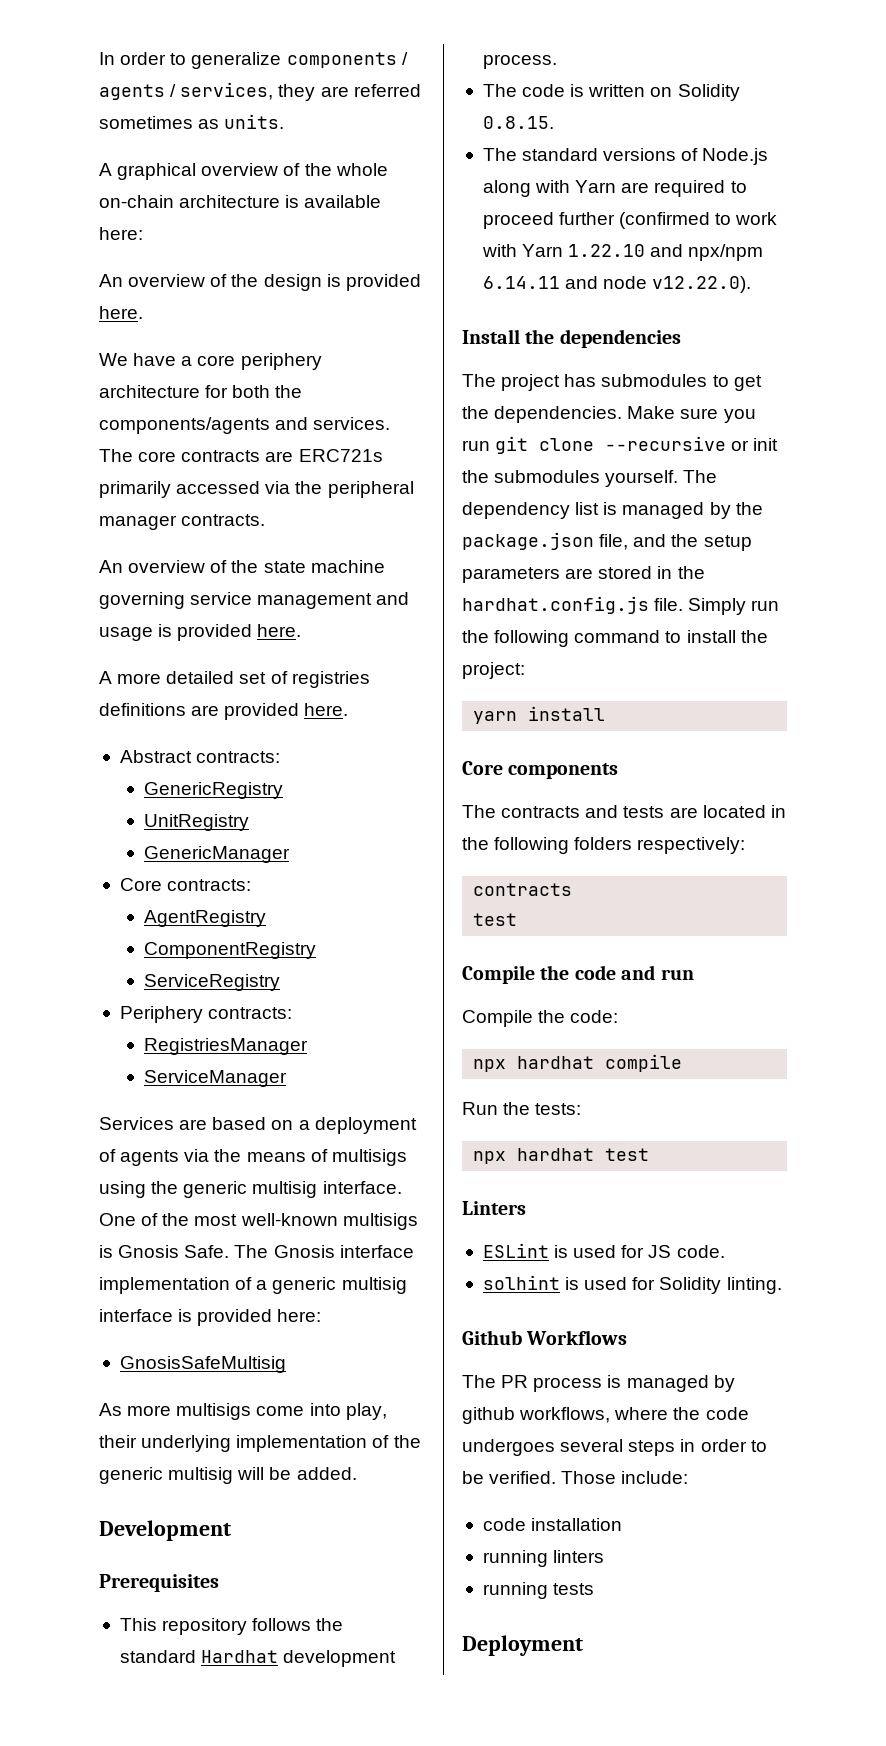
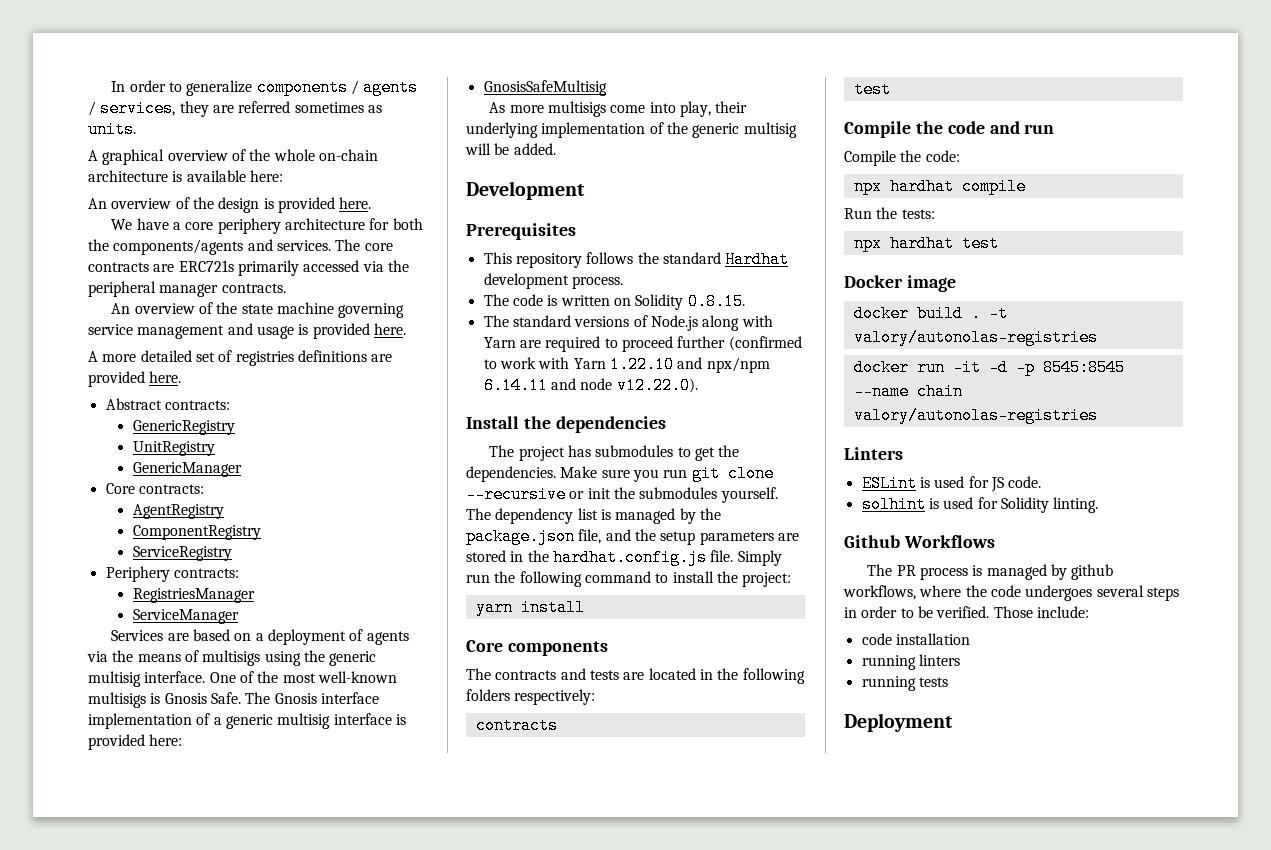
(650, 1154) none -> [844,275,956,292] [853,305,1008,322] [853,329,1098,346] [853,359,1125,376] [853,383,963,400] [853,407,1098,424] // Docker image // docker build . -t valory/autonolas-registries // docker run -it -d -p 8545:8545 --name chain valory/autonolas-registries

